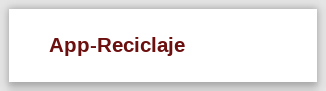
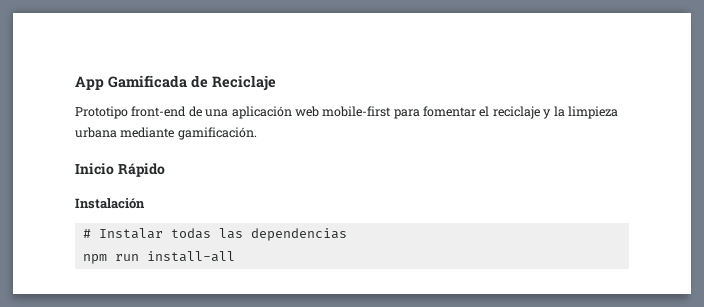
[49,37,185,56] App-Reciclaje -> [75,75,276,91] [75,106,618,119] [75,127,257,140] [75,163,165,177] [75,198,145,209] [82,228,347,241] [82,251,235,264] App Gamificada de Reciclaje // Prototipo front-end de una aplicación web mobile-first para fomentar el reciclaje y la limpieza urbana mediante gamificación. // Inicio Rápido // Instalación // # Instalar todas las dependencias // npm run install-all

